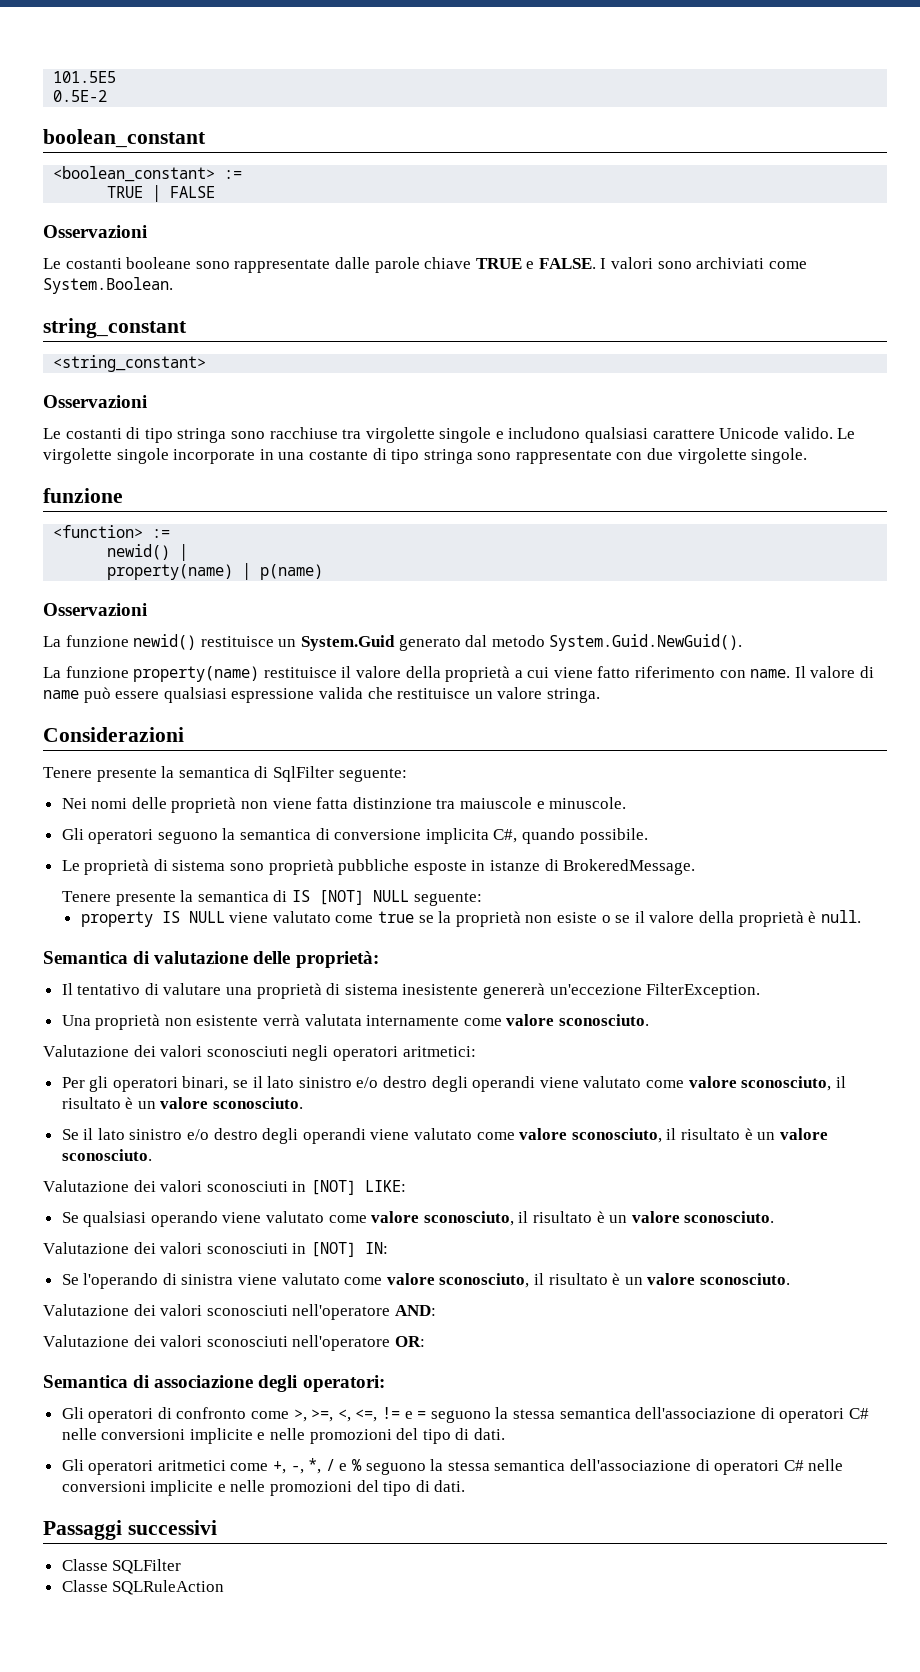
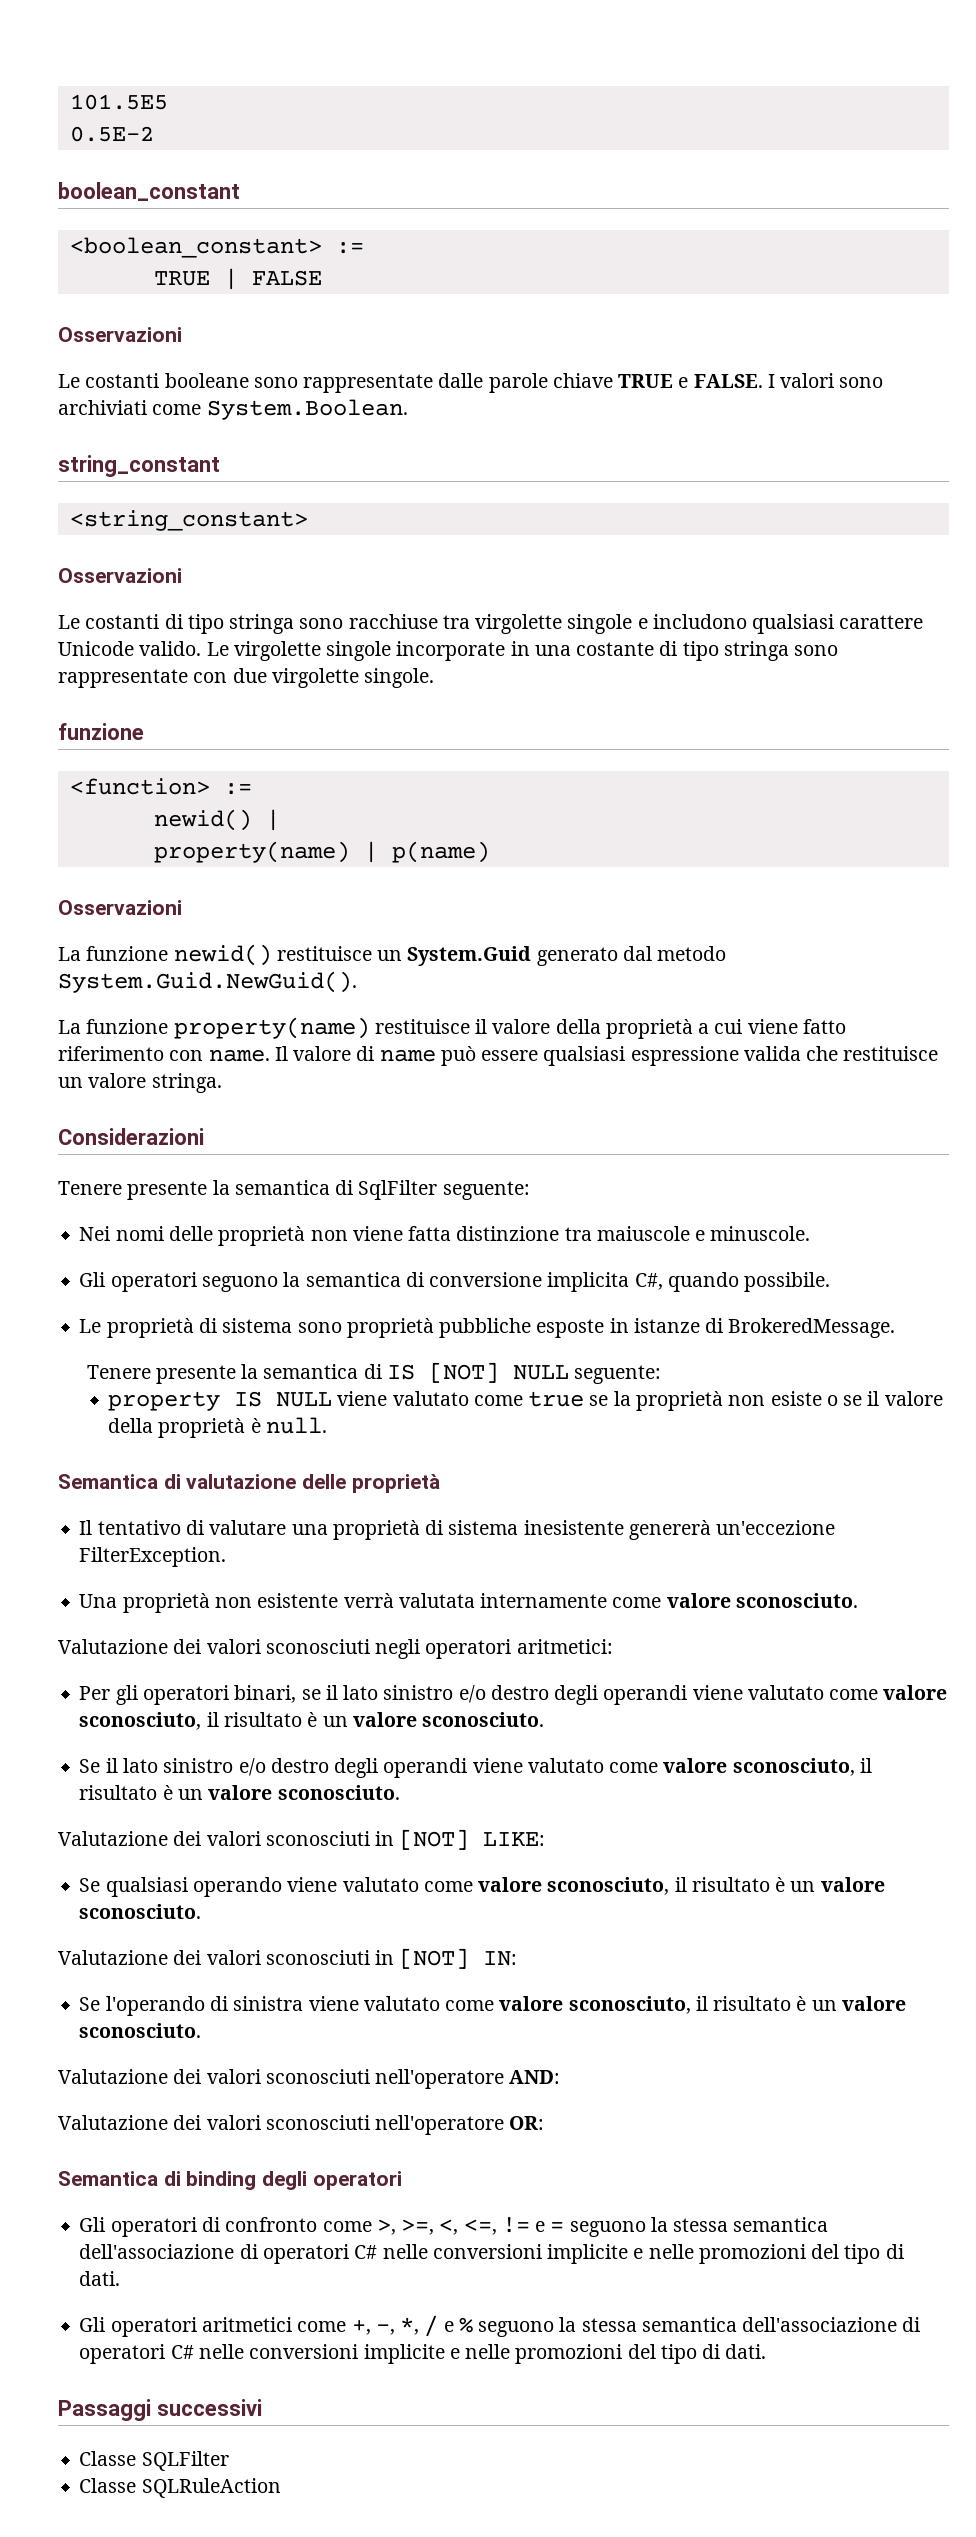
[295,951,379,968] proprietà: -> [351,1474,440,1493] proprietà
[154,1375,385,1392] associazione degli operatori: -> [186,2171,402,2190] binding degli operatori

